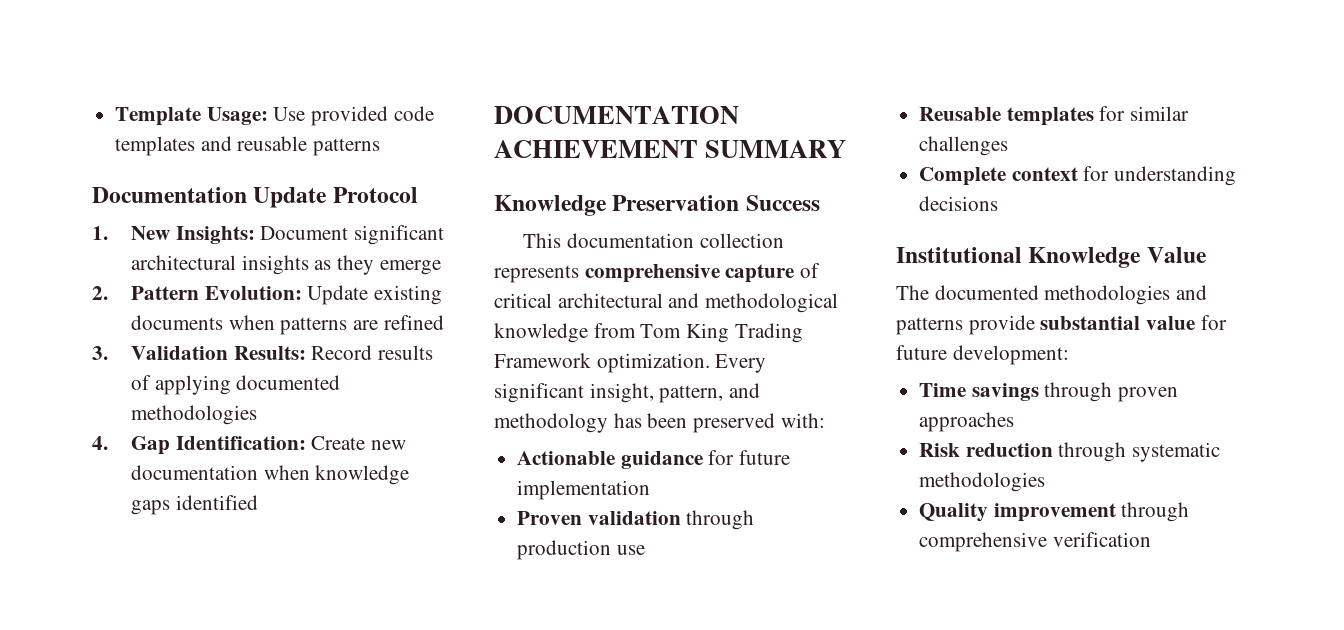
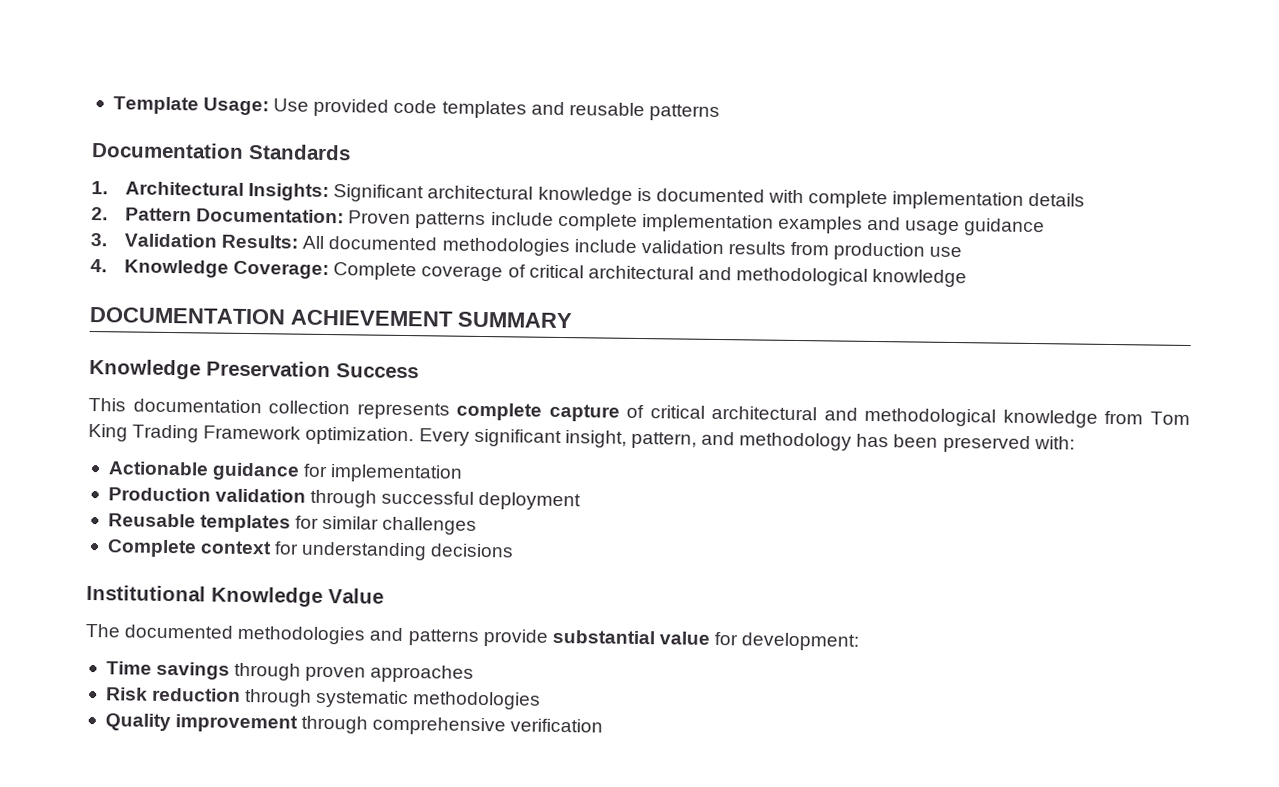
[253,187,418,208] Update Protocol -> [248,144,351,161] Standards
[130,225,444,245] [130,255,441,275] [92,285,442,305] [130,315,444,335] [92,345,433,360] [130,375,341,395] [130,405,257,425] [92,436,406,455] [130,465,410,485] [130,495,258,515] New Insights: Document significant architectural insights as they emerge // 2. Pattern Evolution: Update existing documents when patterns are refined // 3. Validation Results: Record results of applying documented methodologies // 4. Gap Identification: Create new documentation when knowledge gaps identified -> [124,181,1086,210] [91,207,1046,237] [90,232,963,261] [90,258,968,288] Architectural Insights: Significant architectural knowledge is documented with complete implementation details // 2. Pattern Documentation: Proven patterns include complete implementation examples and usage guidance // 3. Validation Results: All documented methodologies include validation results from production use // 4. Knowledge Coverage: Complete coverage of critical architectural and methodological knowledge
[584,264,720,283] comprehensive -> [456,402,543,421] complete
[739,450,791,465] future -> (329, 470) none
[517,511,583,525] Proven -> [107,487,211,502] Production
[517,540,645,560] production use -> [381,490,582,511] successful deployment
[896,345,947,360] future -> (739, 638) none

